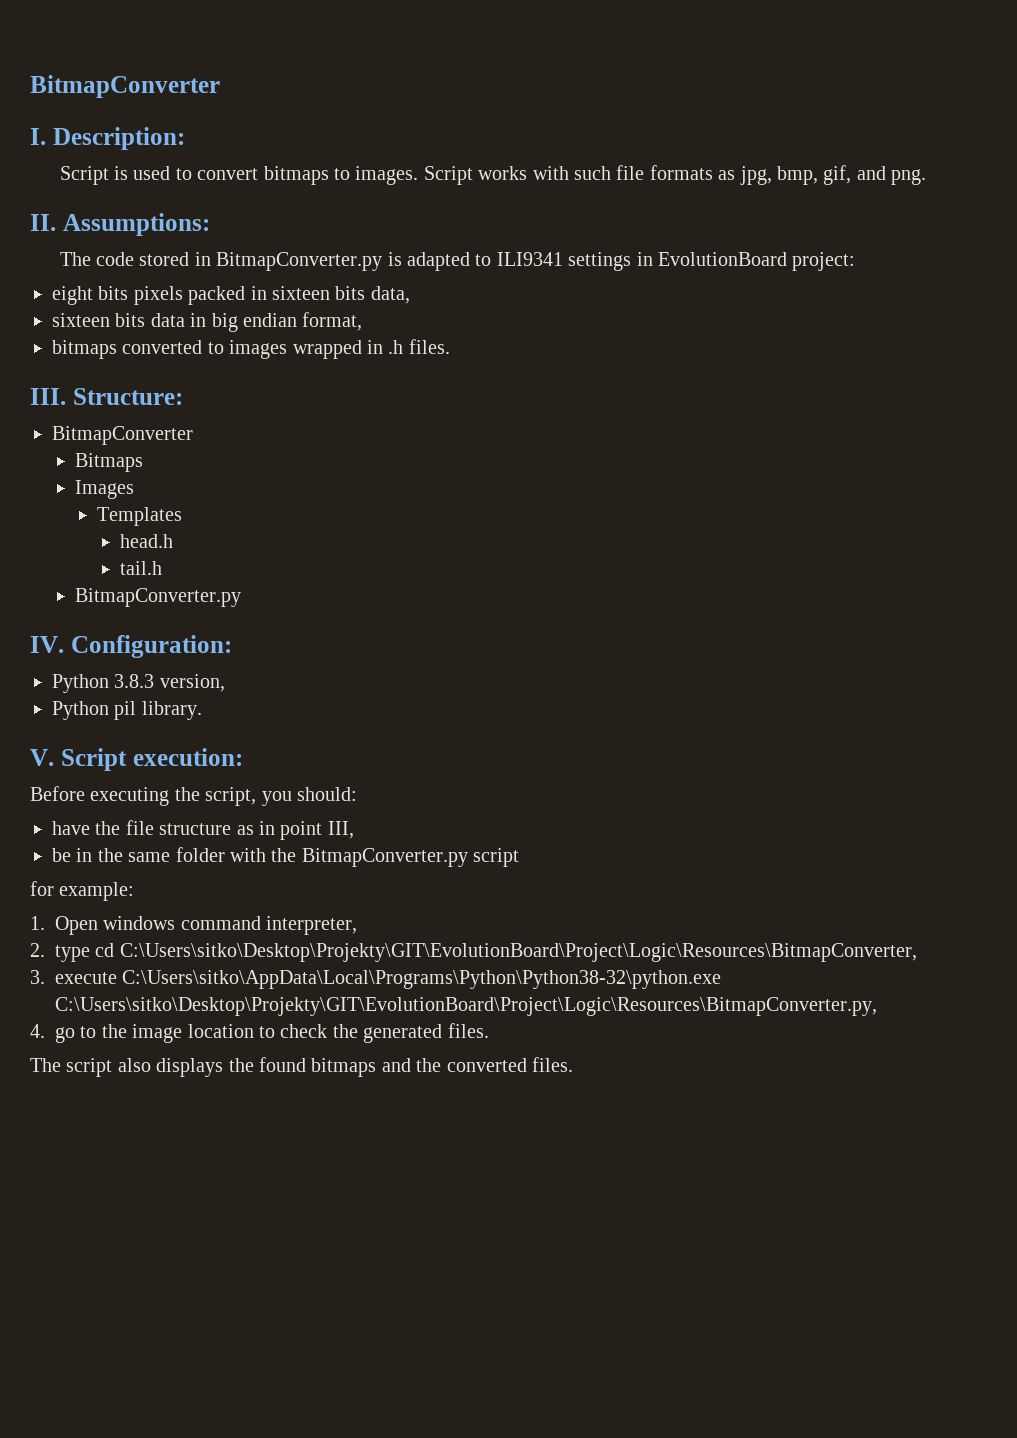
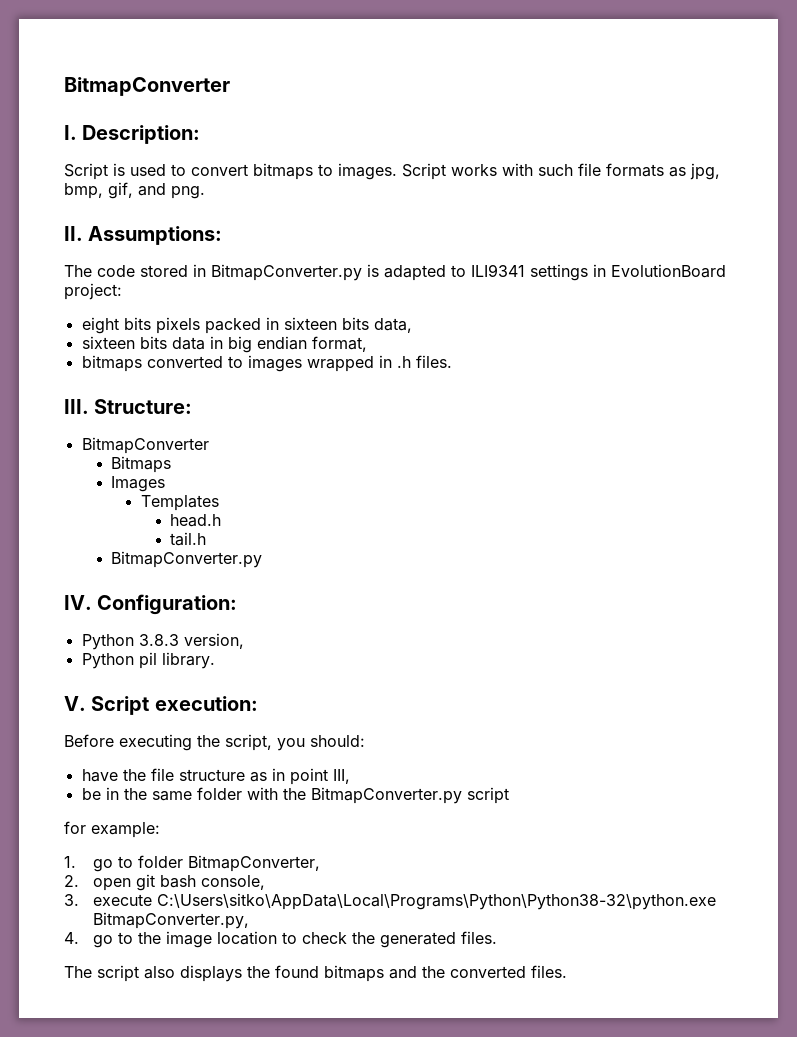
[55,916,358,935] [30,943,917,962] Open windows command interpreter, // 2. type cd C:\Users\sitko\Desktop\Projekty\GIT\EvolutionBoard\Project\Logic\Resources\BitmapConverter, -> [93,855,321,872] [64,874,266,891] go to folder BitmapConverter, // 2. open git bash console,
[55,997,877,1016] C:\Users\sitko\Desktop\Projekty\GIT\EvolutionBoard\Project\Logic\Resources\BitmapConverter.py, -> [93,912,250,929] BitmapConverter.py,

